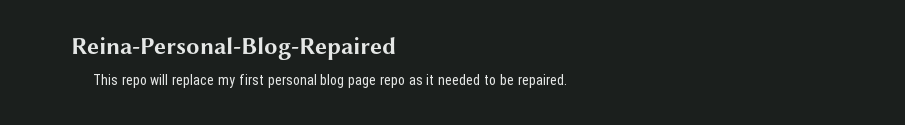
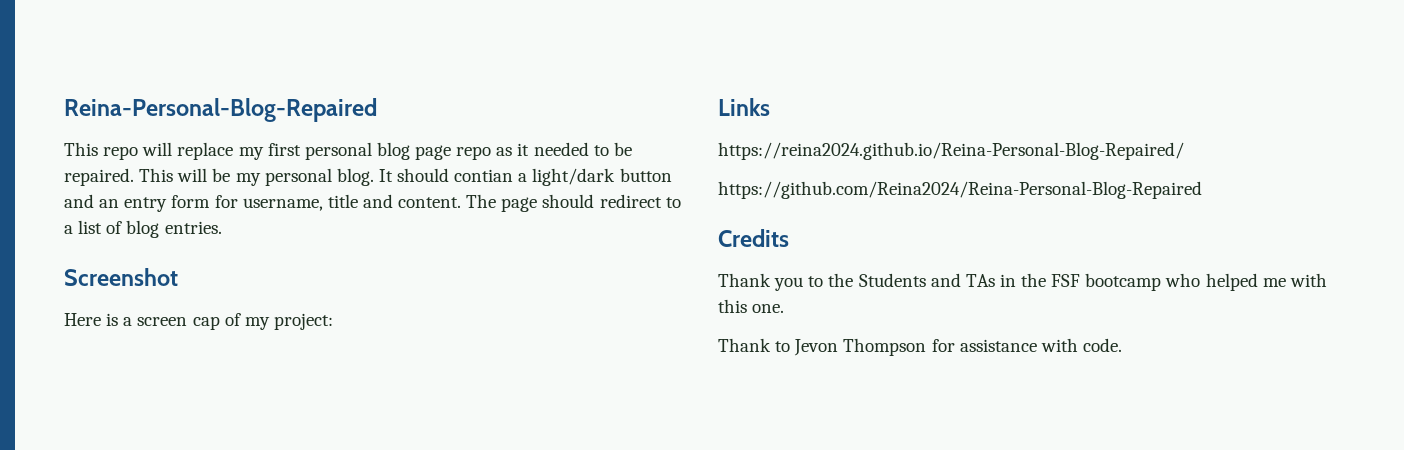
(567, 81) none -> [139,168,672,186] [64,194,681,212] [64,220,222,238] [64,268,178,286] [64,313,333,330] [718,98,770,116] [718,142,1184,160] [718,181,1202,199] [718,229,789,247] [718,273,1327,291] [718,299,785,313] [718,338,1122,356] This will be my personal blog. It should contian a light/dark button and an entry form for username, title and content. The page should redirect to a list of blog entries. // Screenshot // Here is a screen cap of my project: // Links // https://reina2024.github.io/Reina-Personal-Blog-Repaired/ // https://github.com/Reina2024/Reina-Personal-Blog-Repaired // Credits // Thank you to the Students and TAs in the FSF bootcamp who helped me with this one. // Thank to Jevon Thompson for assistance with code.

